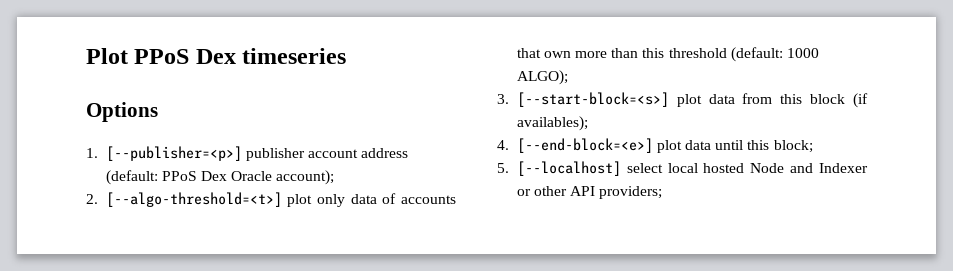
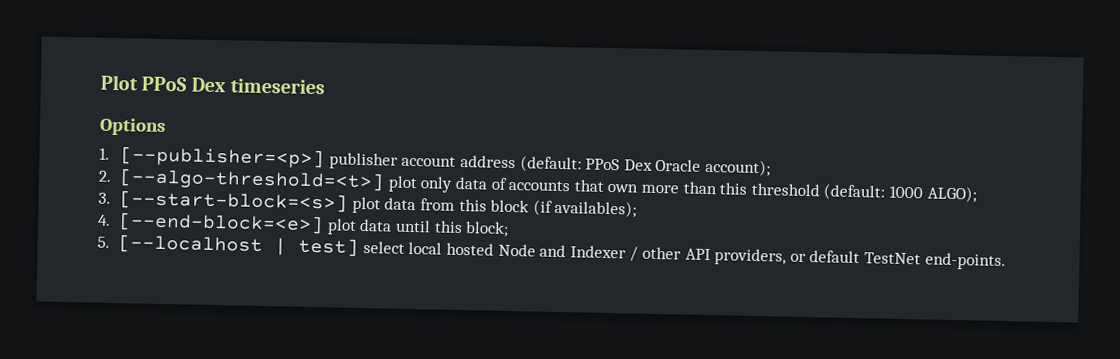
[516,161,621,176] [--localhost] -> [118,234,360,257] [--localhost | test]
[516,189,531,196] or -> [629,246,639,262] /
[599,186,663,199] providers; -> [714,248,1006,271] providers, or default TestNet end-points.

